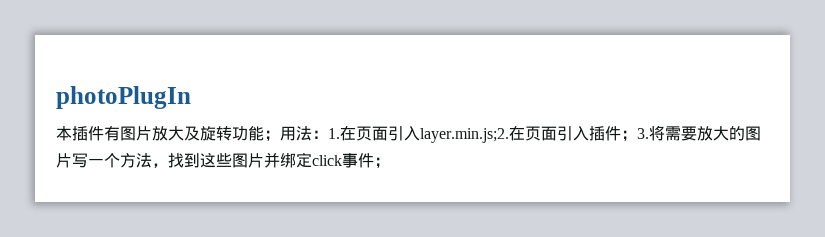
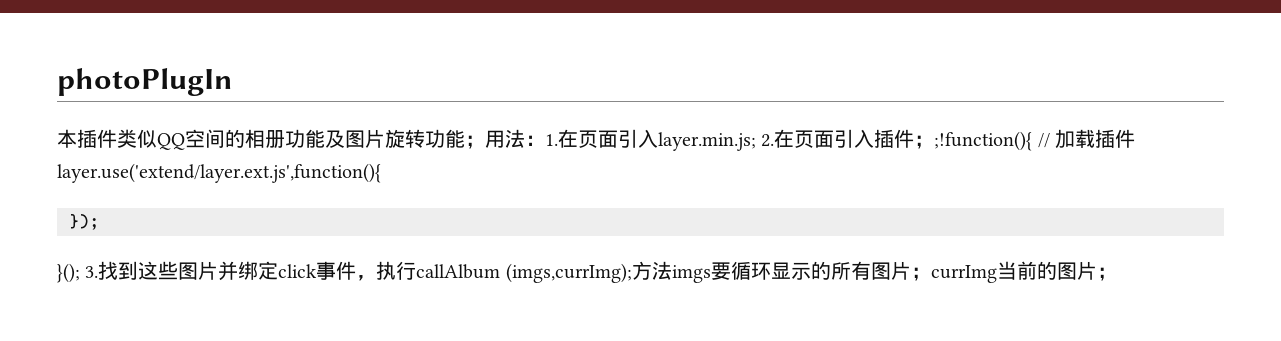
[104,126,200,141] 有图片放大及 -> [117,129,385,150] 类似QQ空间的相册功能及图片
[420,128,509,143] layer.min.js;2. -> [658,132,775,151] layer.min.js; 2.
[637,125,761,141] [56,153,168,168] 3.将需要放大的图片写一个方法， -> [934,129,1136,151] [57,163,381,183] [69,214,99,230] [57,263,99,283] ;!function(){ // 加载插件layer.use('extend/layer.ext.js',function(){ // }); // }(); 3.
(374, 160) none -> [356,261,1097,283] ，执行callAlbum (imgs,currImg);方法imgs要循环显示的所有图片；currImg当前的图片

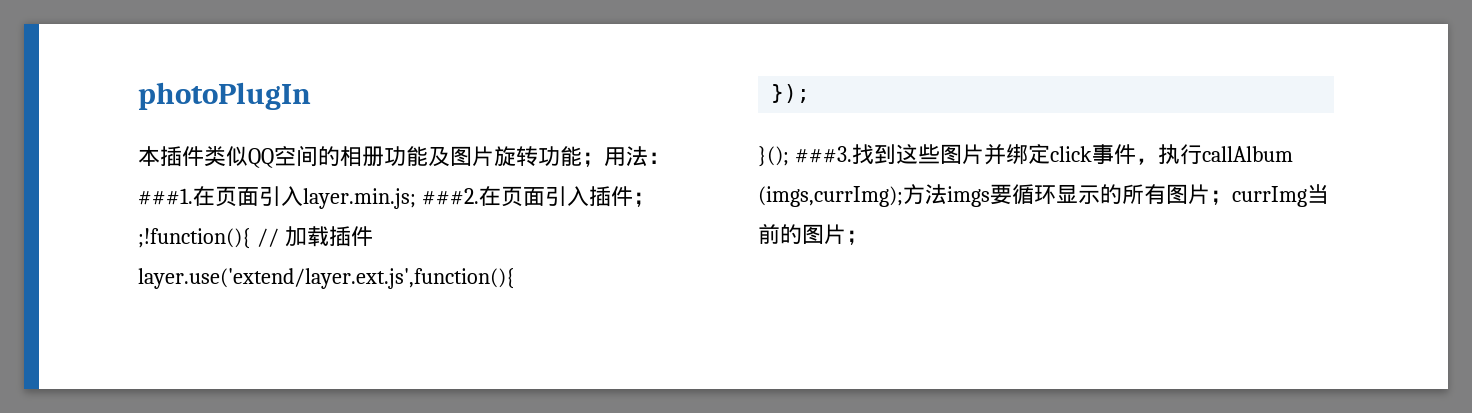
[545,134,558,146] 1. -> [138,188,193,205] ###1.
[761,134,775,147] 2. -> [421,188,479,205] ###2.
[85,266,99,278] 3. -> [794,146,852,163] ###3.

